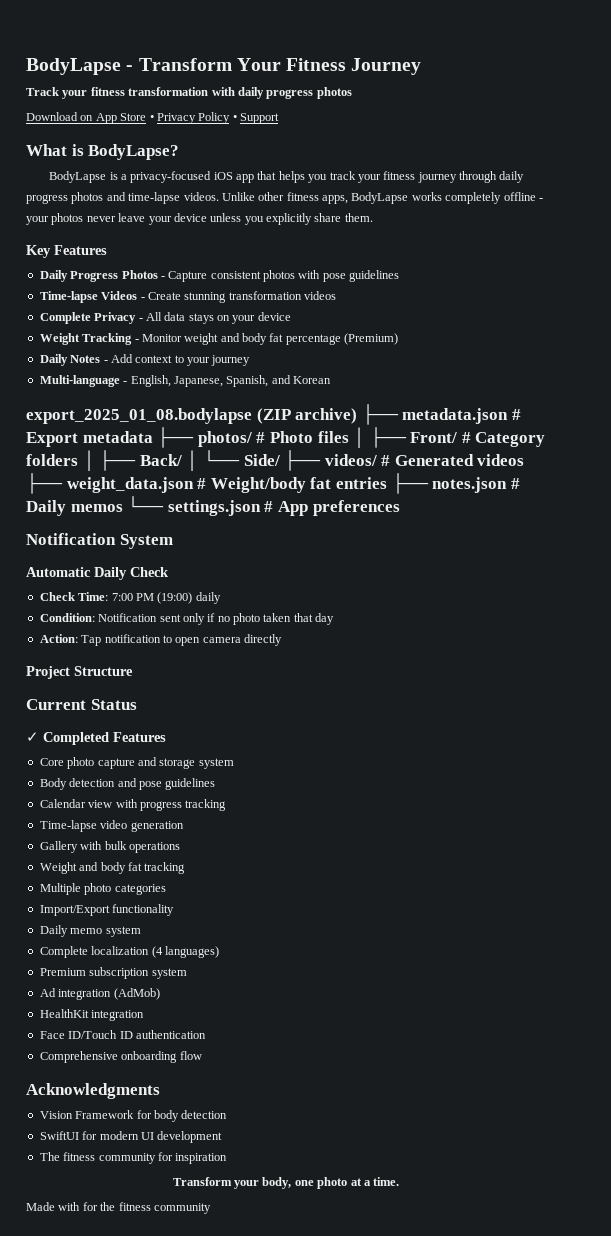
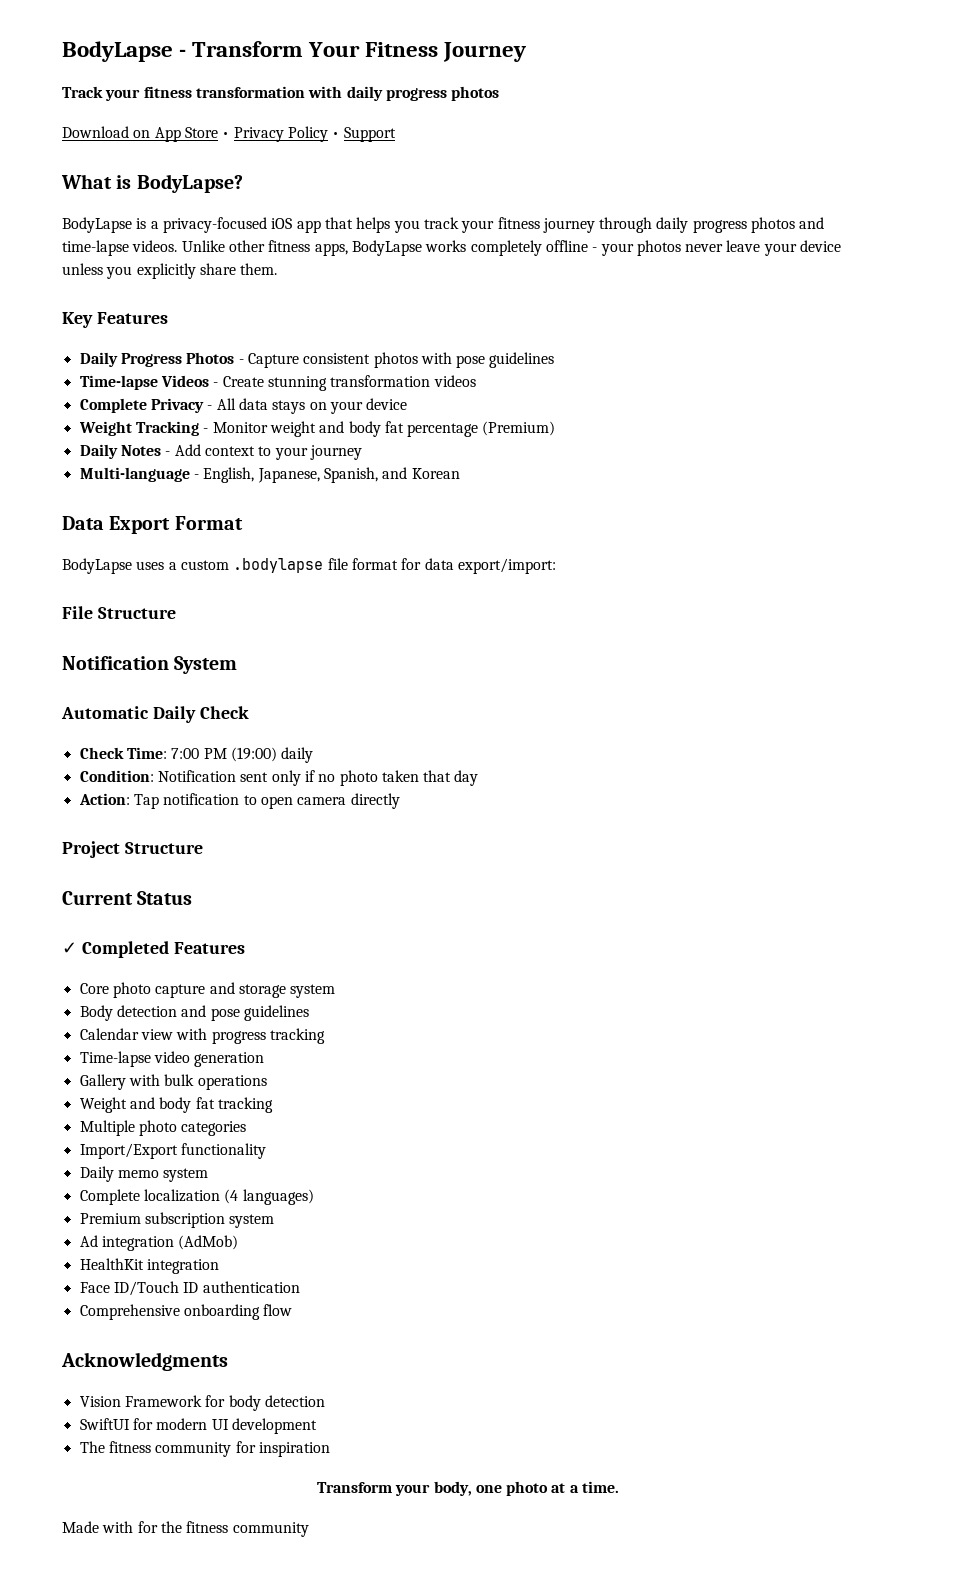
[26,404,521,425] [26,427,546,448] [26,450,525,471] [26,473,520,494] [26,496,400,516] export_2025_01_08.bodylapse (ZIP archive) ├── metadata.json # Export metadata ├── photos/ # Photo files │ ├── Front/ # Category folders │ ├── Back/ │ └── Side/ ├── videos/ # Generated videos ├── weight_data.json # Weight/body fat entries ├── notes.json # Daily memos └── settings.json # App preferences -> [62,516,243,534] [62,558,556,574] [62,606,176,619] Data Export Format // BodyLapse uses a custom .bodylapse file format for data export/import: // File Structure

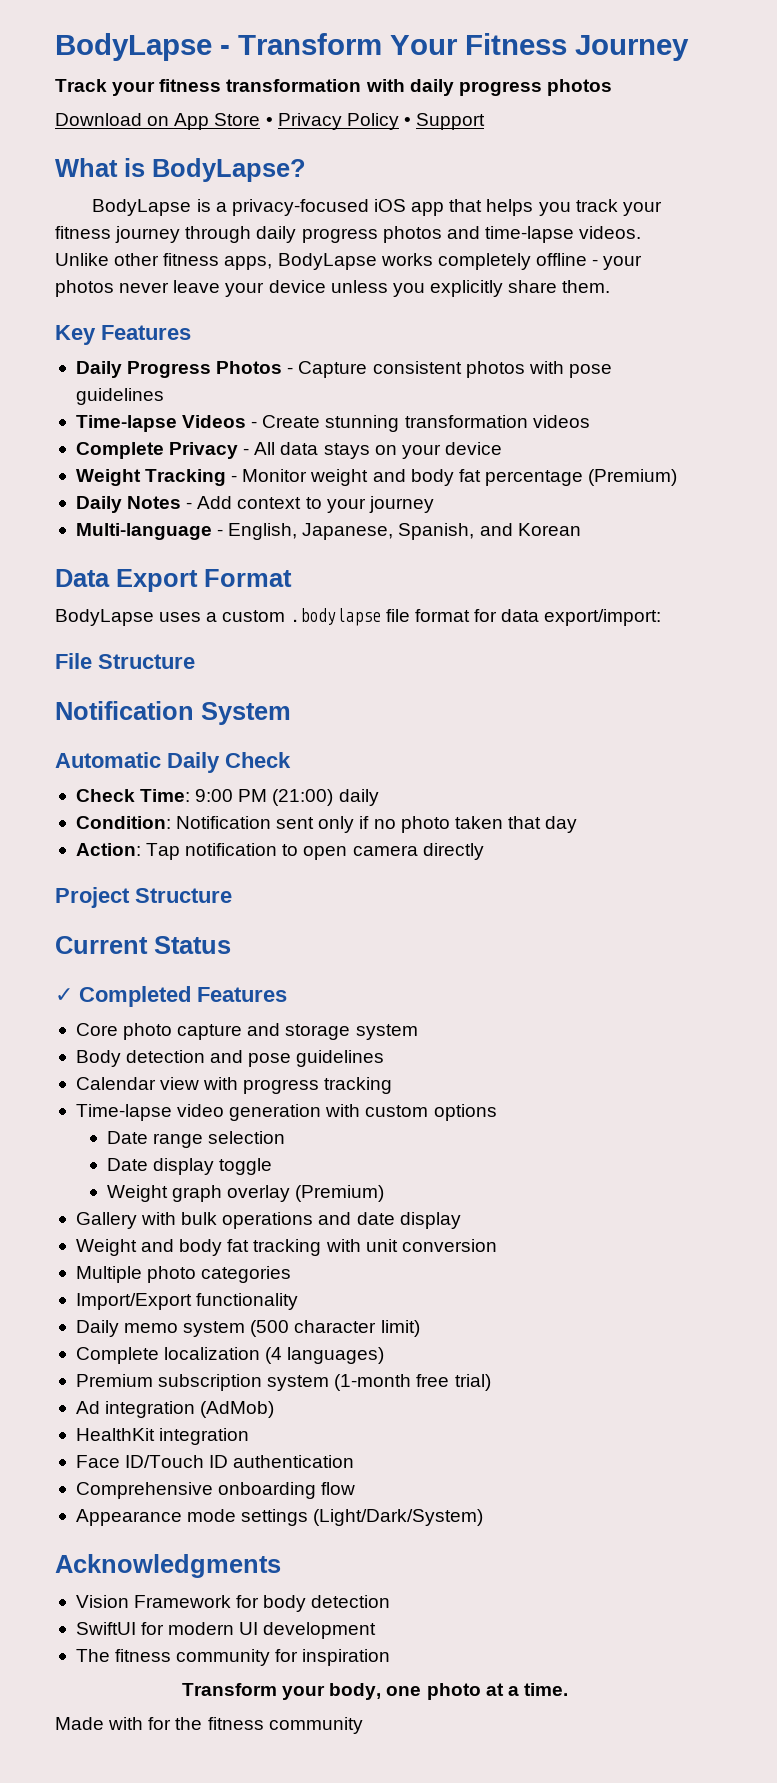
[171,747,277,762] 7:00 PM (19:00) -> [195,789,334,806] 9:00 PM (21:00)
(265, 1059) none -> [325,1104,497,1121] [106,1131,285,1148] [106,1158,272,1175] [106,1185,385,1202] with custom options // Date range selection // Date display toggle // Weight graph overlay (Premium)
(267, 1082) none -> [318,1212,461,1229] and date display
(273, 1105) none -> [325,1239,497,1252] with unit conversion
(209, 1175) none -> [250,1320,420,1337] (500 character limit)
(275, 1221) none -> [334,1374,491,1391] (1-month free trial)
(293, 1310) none -> [75,1509,484,1526] // Appearance mode settings (Light/Dark/System)

